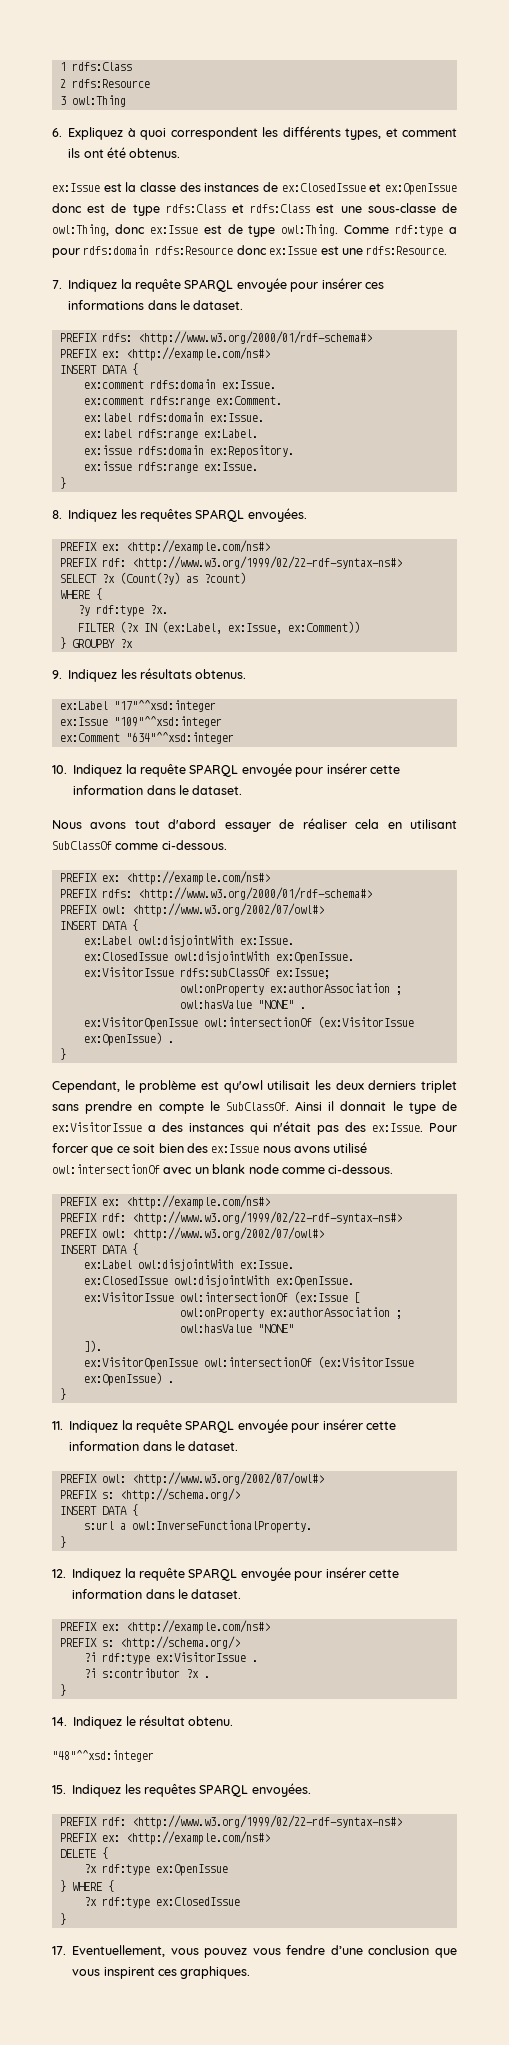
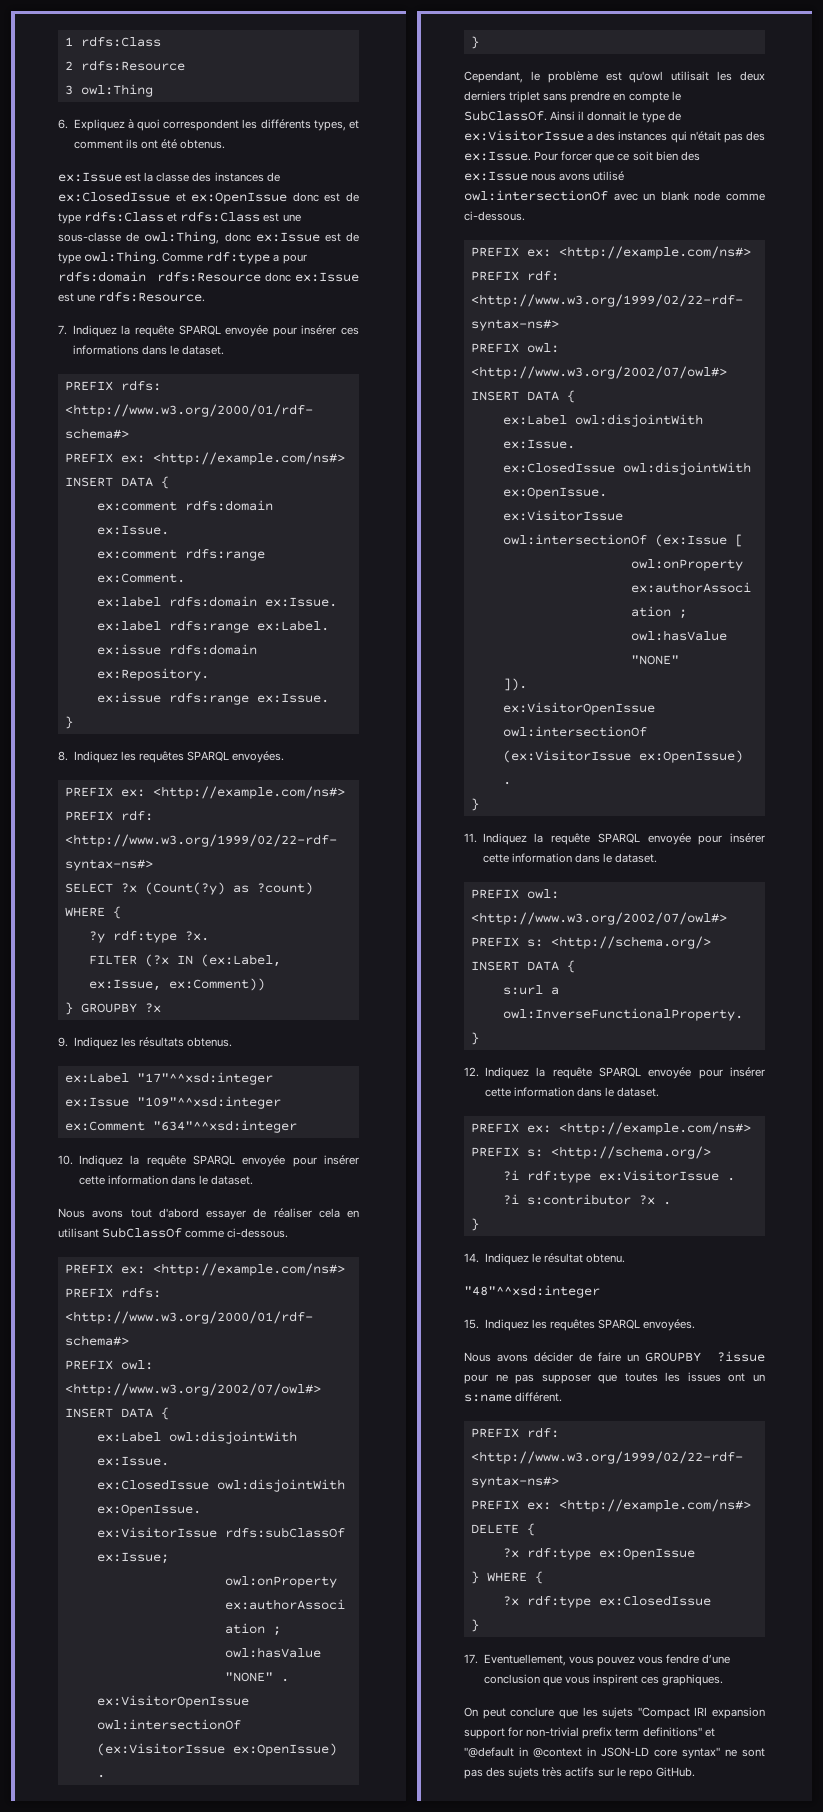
(311, 1790) none -> [464,1351,765,1362] [464,1372,765,1384] [464,1392,563,1402] // Nous avons décider de faire un GROUPBY ?issue pour ne pas supposer que toutes les issues ont un s:name différent.
(251, 1972) none -> [464,1707,765,1719] [464,1727,715,1739] [464,1747,765,1759] [464,1767,695,1779] // On peut conclure que les sujets "Compact IRI expansion support for non-trivial prefix term definitions" et "@default in @context in JSON-LD core syntax" ne sont pas des sujets très actifs sur le repo GitHub.

